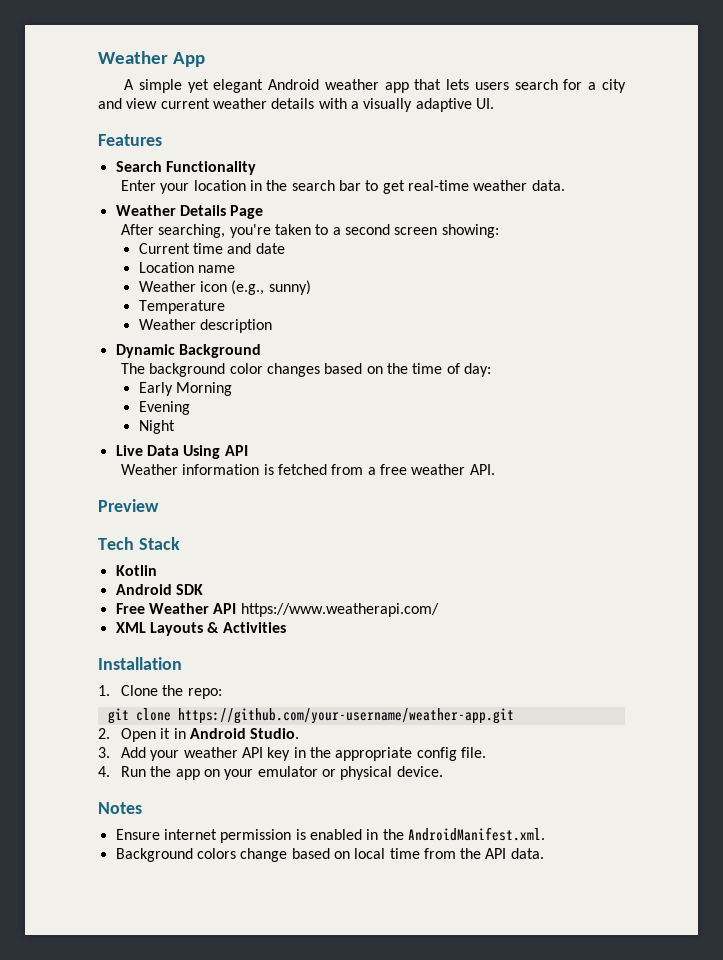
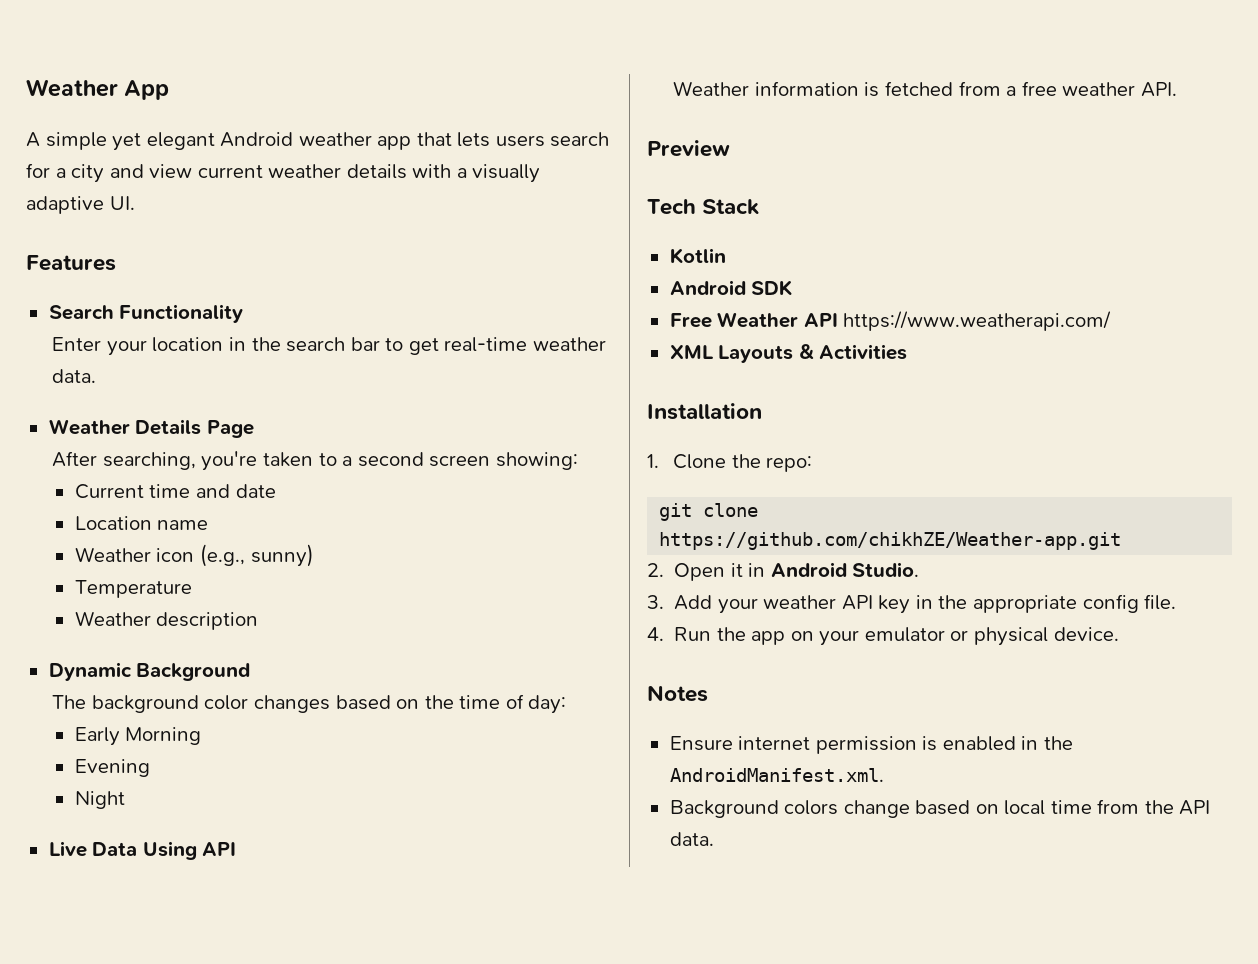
[177,708,514,724] https://github.com/your-username/weather-app.git -> [659,532,1122,550] https://github.com/chikhZE/Weather-app.git

